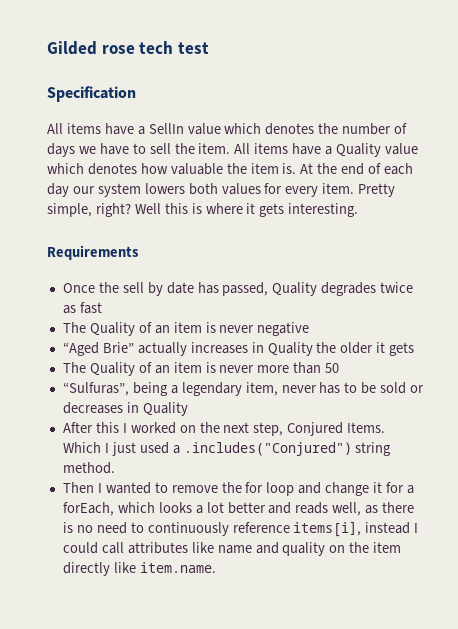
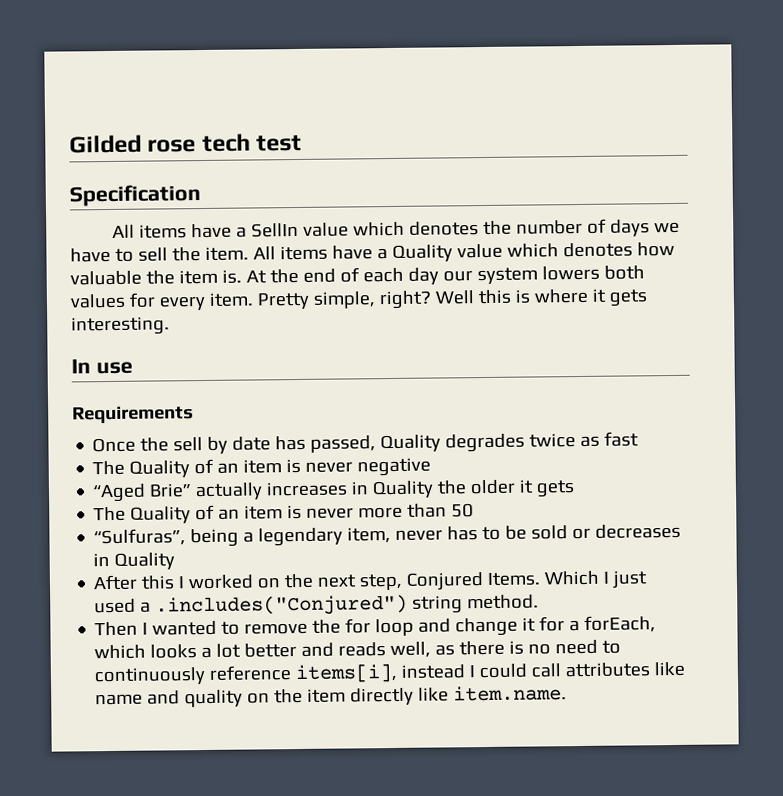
(359, 210) none -> [71,359,133,375] // In use

